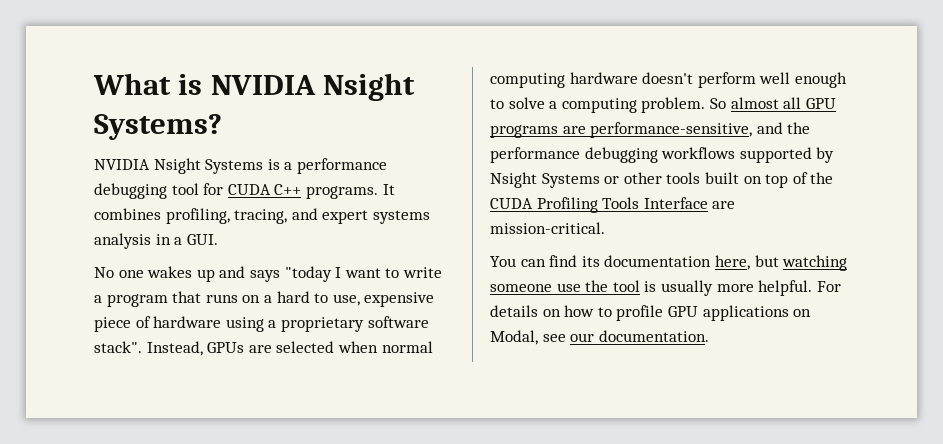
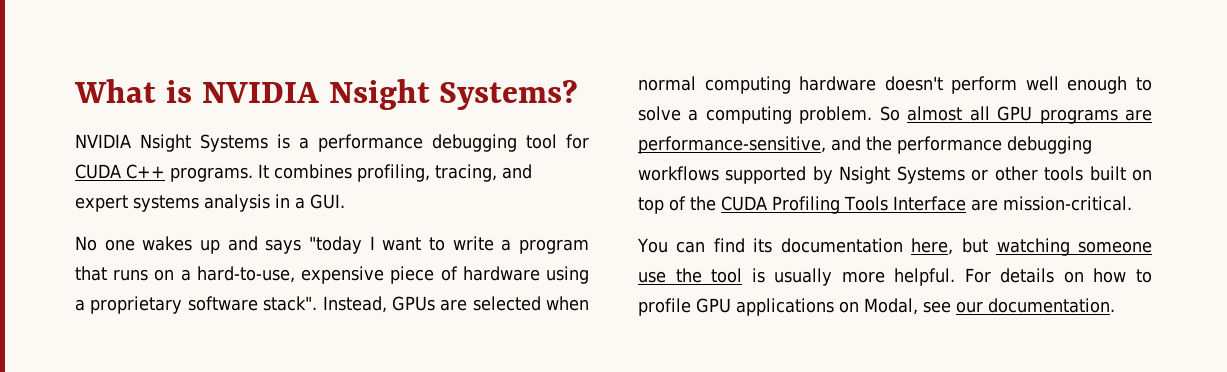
[276,291,360,306] hard to use, -> [196,266,295,283] hard-to-use,

